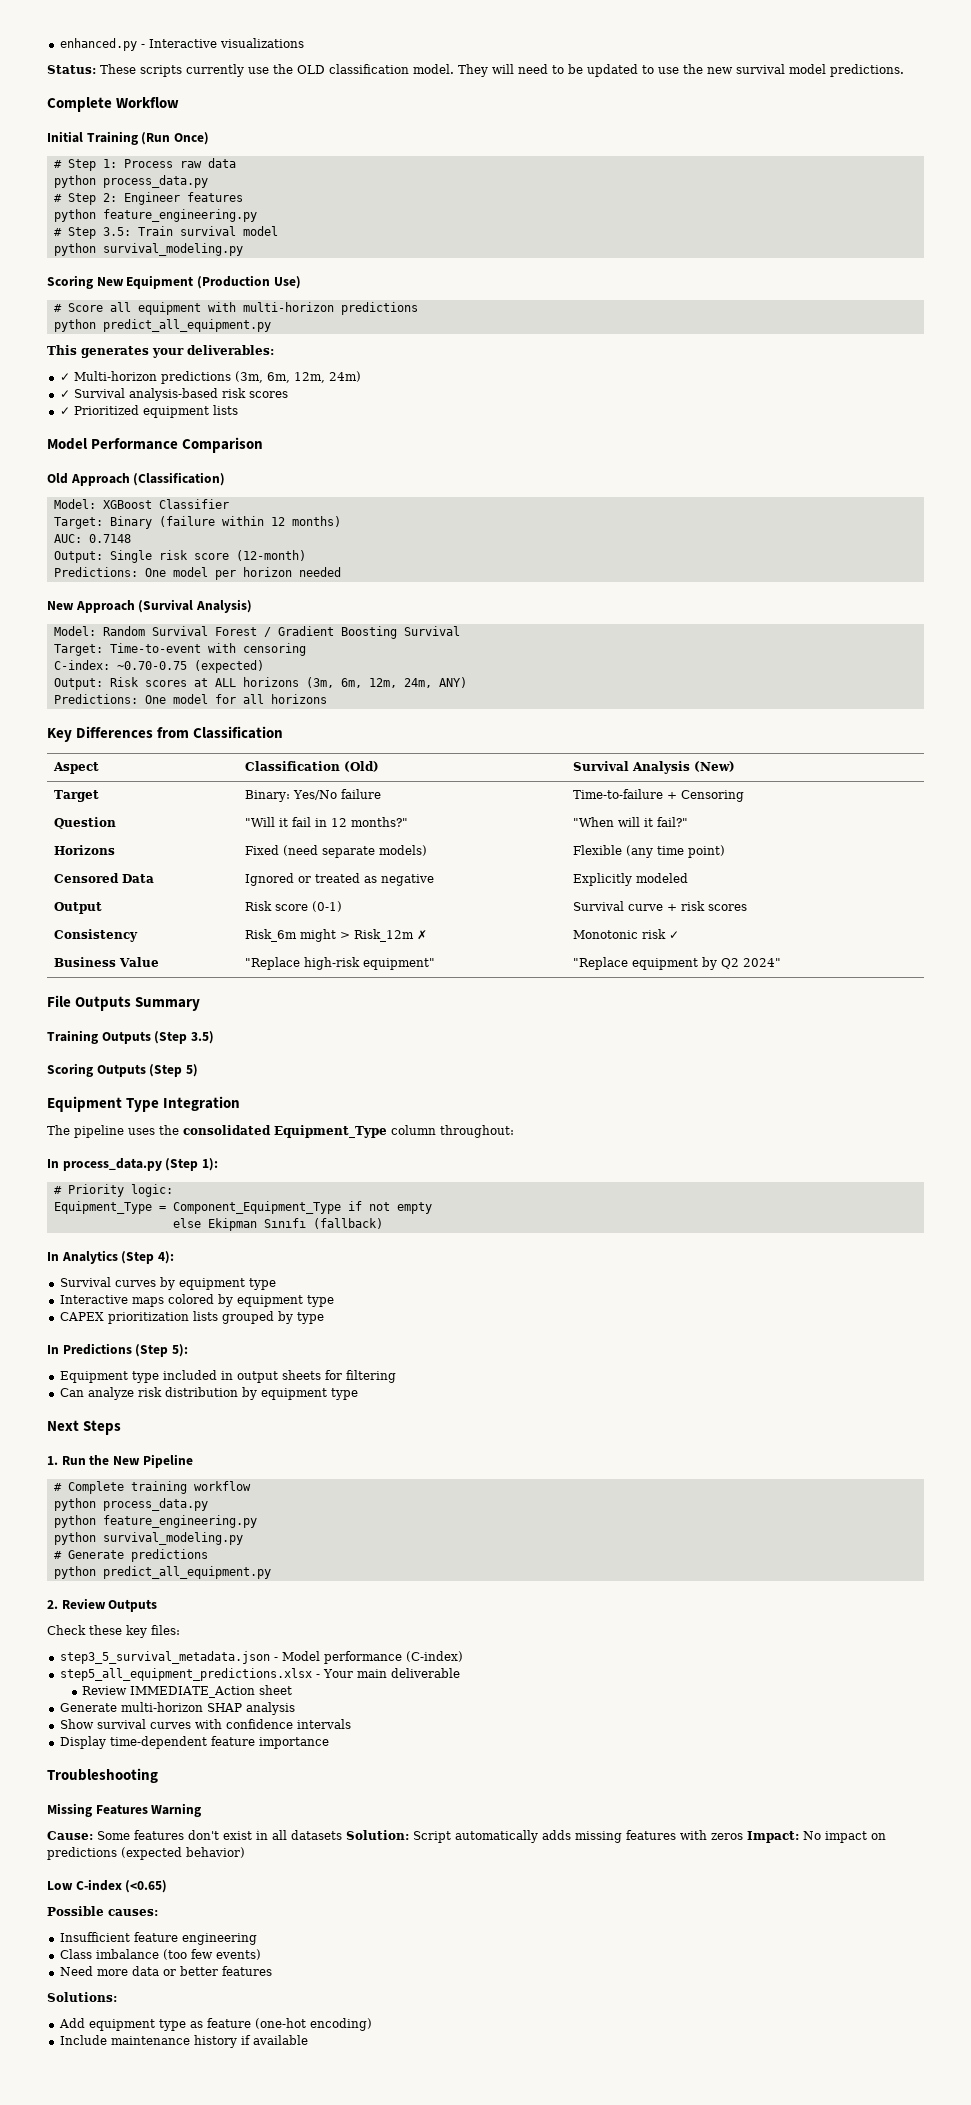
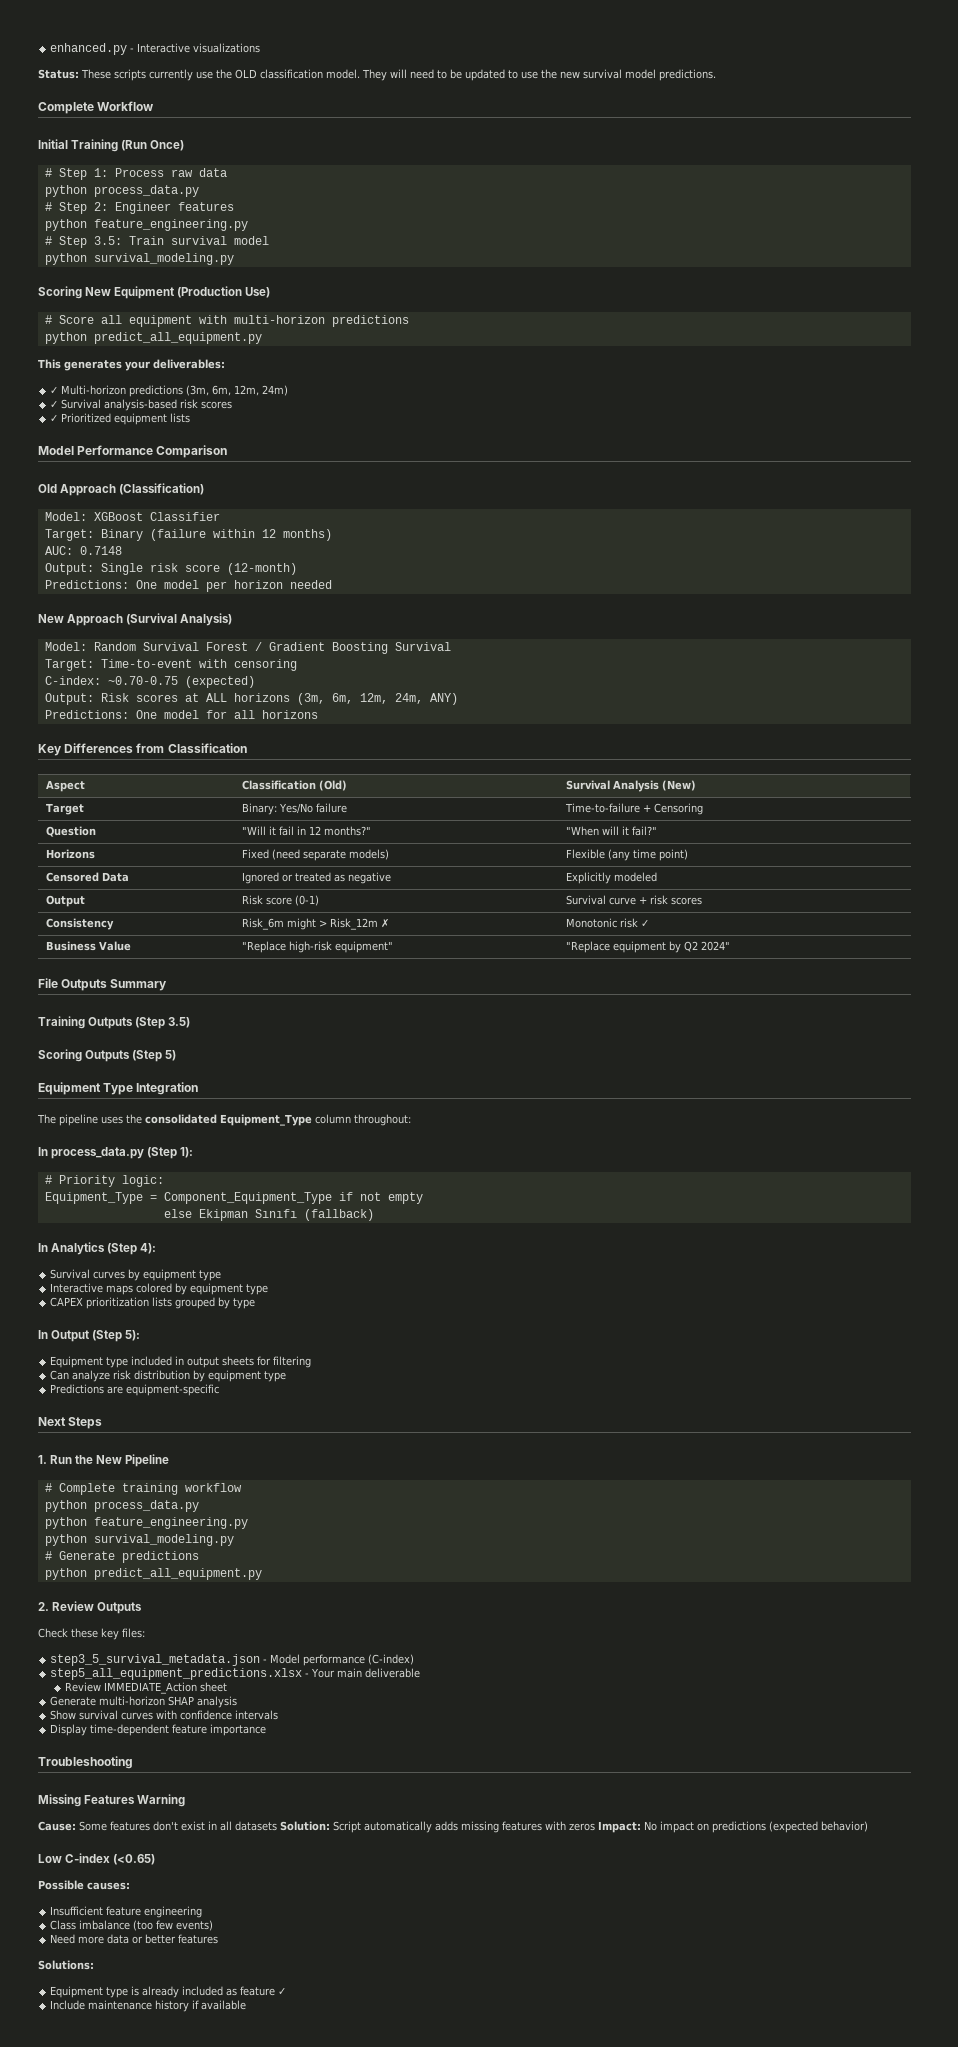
[62,1343,132,1355] Predictions -> [51,1330,90,1342] Output
(358, 1394) none -> [50,1384,220,1396] // Predictions are equipment-specific
[58,2018,372,2031] Add equipment type as feature (one-hot encoding) -> [50,1986,287,1998] Equipment type is already included as feature ✓

